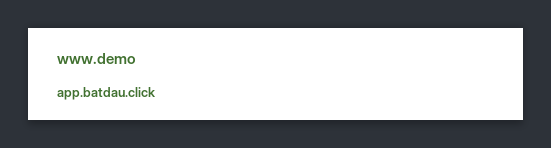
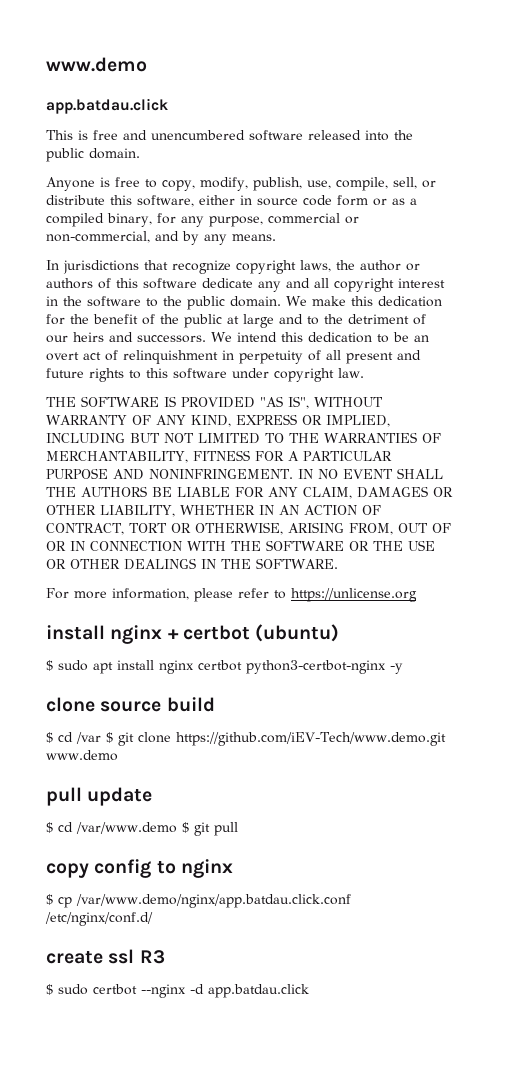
(156, 93) none -> [46,130,413,141] [46,148,140,162] [46,177,436,191] [46,195,417,207] [46,213,359,227] [46,231,276,245] [46,260,420,274] [46,278,445,292] [46,296,442,310] [46,314,426,328] [46,332,429,343] [46,350,421,364] [46,368,364,382] [46,396,383,409] [46,414,390,427] [46,432,441,444] [46,450,392,463] [46,468,443,480] [46,486,453,499] [46,505,381,517] [46,522,451,535] [46,540,435,551] [46,558,338,570] [46,588,417,602] [46,624,340,644] [46,660,403,674] [46,697,215,712] [46,732,446,746] [46,750,118,761] [46,787,153,806] [46,822,238,836] [46,859,233,878] [46,894,351,908] [45,912,153,926] [46,949,165,964] [46,984,309,998] // This is free and unencumbered software released into the public domain. // Anyone is free to copy, modify, publish, use, compile, sell, or distribute this software, either in source code form or as a compiled binary, for any purpose, commercial or non-commercial, and by any means. // In jurisdictions that recognize copyright laws, the author or authors of this software dedicate any and all copyright interest in the software to the public domain. We make this dedication for the benefit of the public at large and to the detriment of our heirs and successors. We intend this dedication to be an overt act of relinquishment in perpetuity of all present and future rights to this software under copyright law. // THE SOFTWARE IS PROVIDED "AS IS", WITHOUT WARRANTY OF ANY KIND, EXPRESS OR IMPLIED, INCLUDING BUT NOT LIMITED TO THE WARRANTIES OF MERCHANTABILITY, FITNESS FOR A PARTICULAR PURPOSE AND NONINFRINGEMENT. IN NO EVENT SHALL THE AUTHORS BE LIABLE FOR ANY CLAIM, DAMAGES OR OTHER LIABILITY, WHETHER IN AN ACTION OF CONTRACT, TORT OR OTHERWISE, ARISING FROM, OUT OF OR IN CONNECTION WITH THE SOFTWARE OR THE USE OR OTHER DEALINGS IN THE SOFTWARE. // For more information, please refer to https://unlicense.org // install nginx + certbot (ubuntu) // $ sudo apt install nginx certbot python3-certbot-nginx -y // clone source build // $ cd /var $ git clone https://github.com/iEV-Tech/www.demo.git www.demo // pull update // $ cd /var/www.demo $ git pull // copy config to nginx // $ cp /var/www.demo/nginx/app.batdau.click.conf /etc/nginx/conf.d/ // create ssl R3 // $ sudo certbot --nginx -d app.batdau.click

